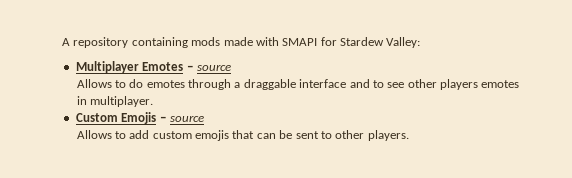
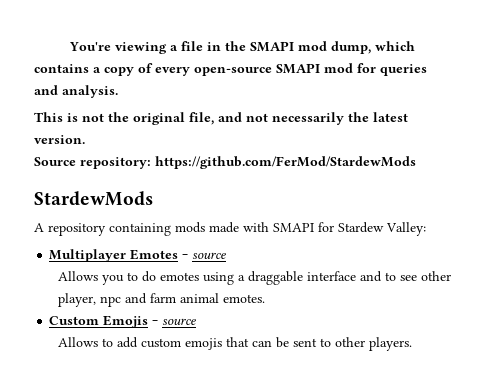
(62, 42) none -> [68,41,415,54] [34,63,427,76] [34,85,118,98] [34,112,408,125] [34,135,85,144] [34,156,416,169] [34,191,153,206] You're viewing a file in the SMAPI mod dump, which contains a copy of every open-source SMAPI mod for queries and analysis. // This is not the original file, and not necessarily the latest version. // Source repository: https://github.com/FerMod/StardewMods // StardewMods //
(112, 83) none -> [102,275,125,285] you
[188,79,232,90] through -> [203,272,235,285] using
[440,79,520,90] [76,96,153,107] players emotes in multiplayer. -> [58,293,266,307] player, npc and farm animal emotes.

